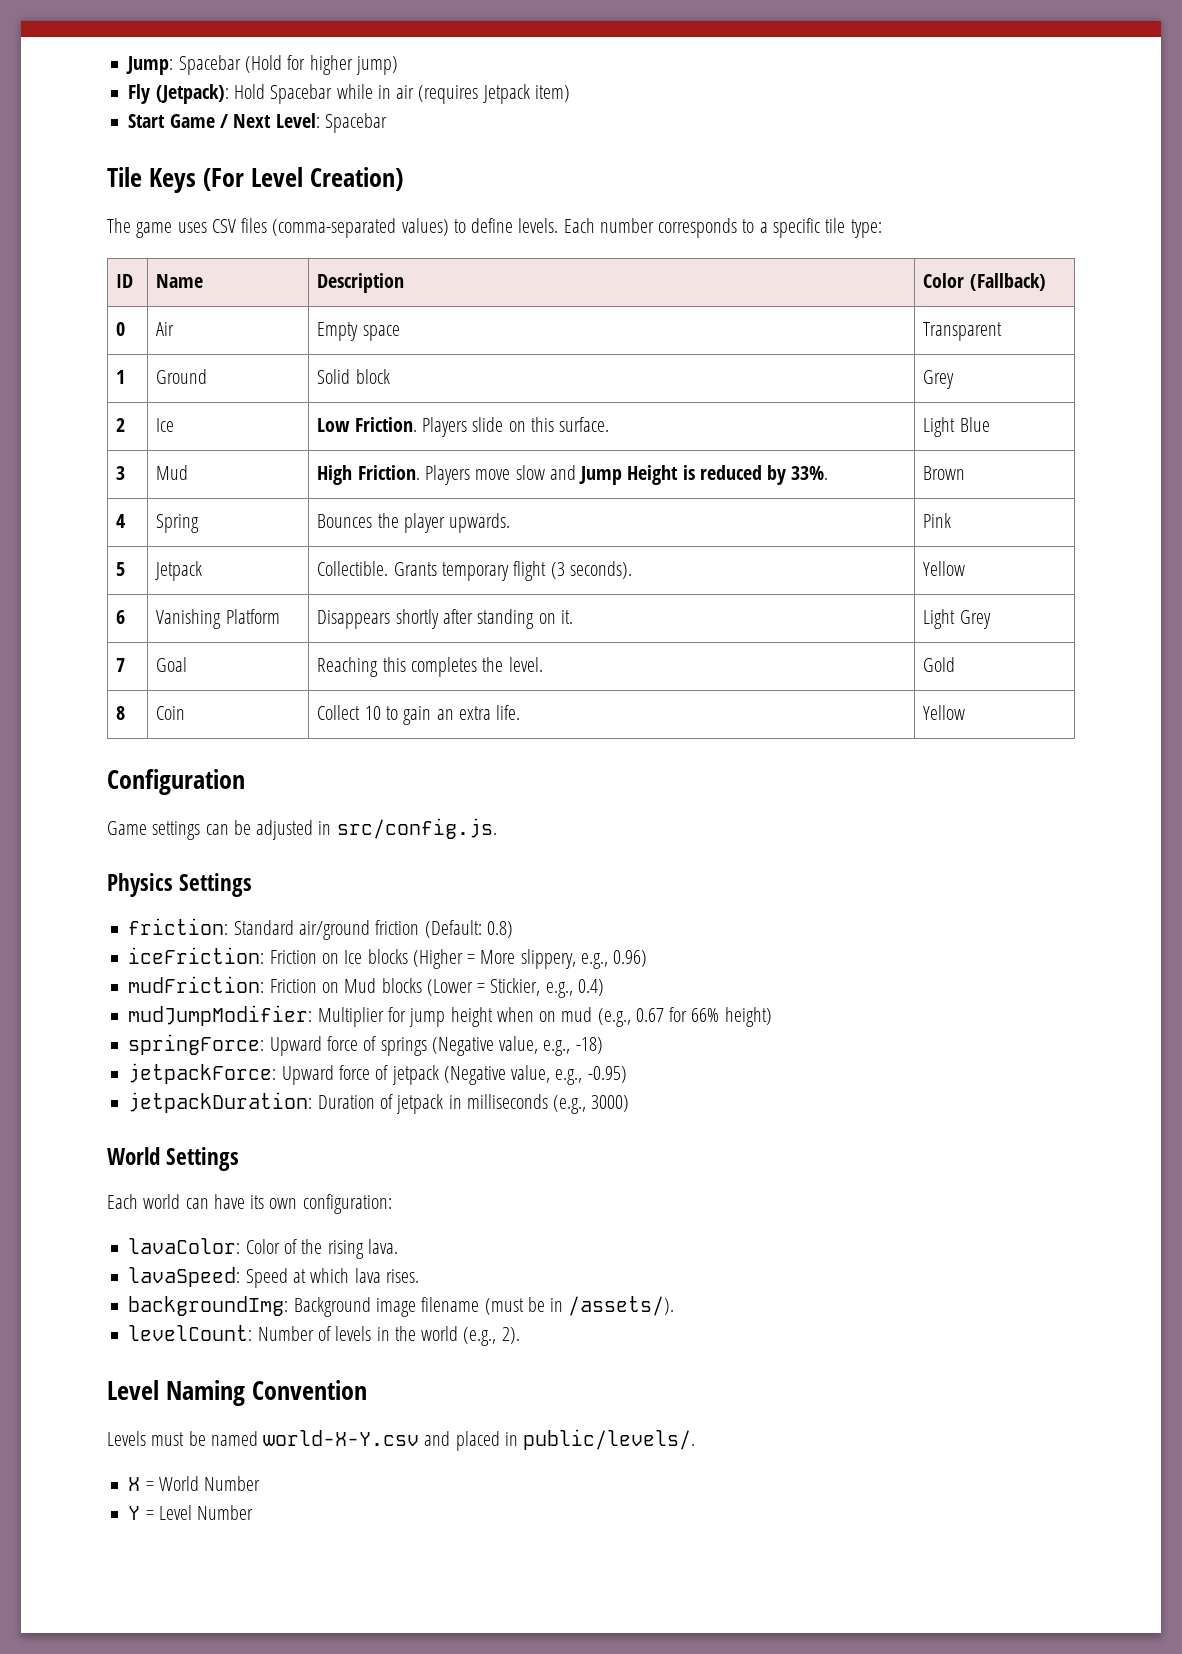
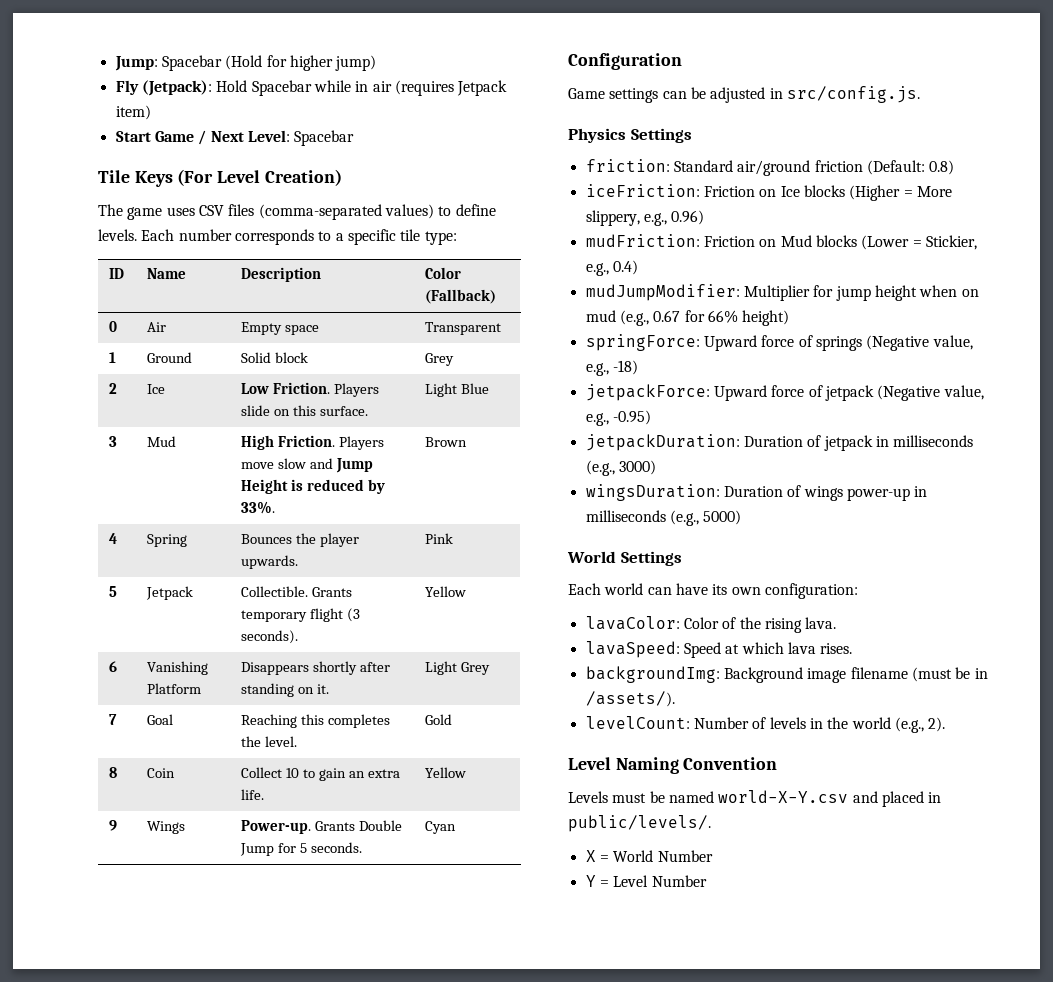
(966, 712) none -> [109,820,118,831] [147,821,186,834] [241,820,403,834] [240,842,362,856] [425,821,457,834] // 9 | Wings | Power-up. Grants Double Jump for 5 seconds. | Cyan
(630, 1103) none -> [585,484,928,501] [585,510,742,526] // wingsDuration: Duration of wings power-up in milliseconds (e.g., 5000)

